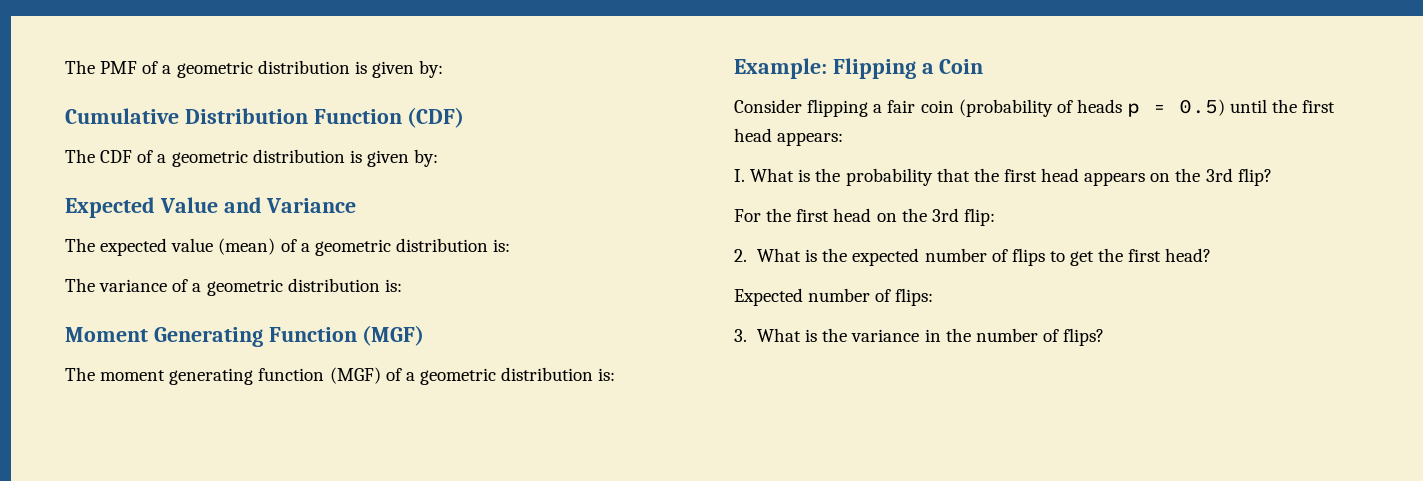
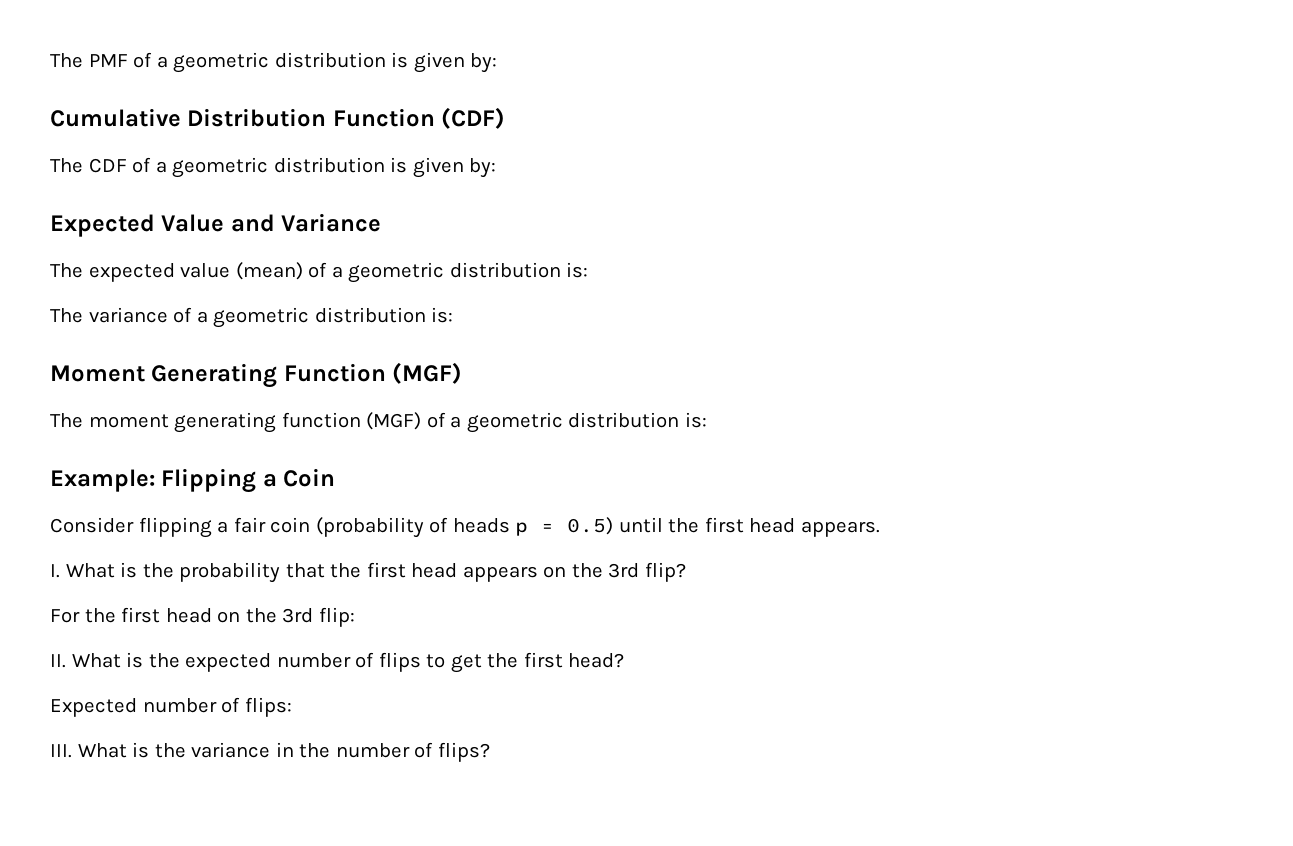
[777,132,844,146] appears: -> [800,521,880,537] appears.
[734,249,747,262] 2. -> [50,654,66,668] II.
[734,329,747,342] 3. -> [50,744,72,758] III.

